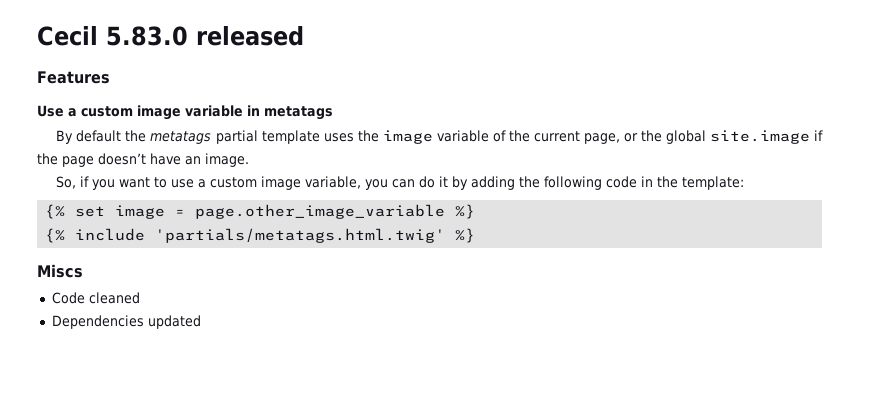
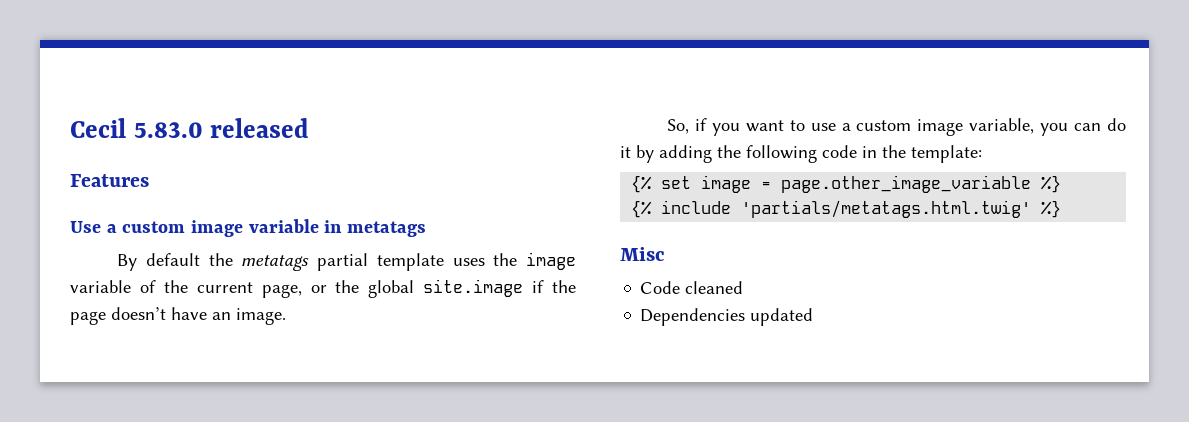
[37,264,83,278] Miscs -> [620,247,665,261] Misc

